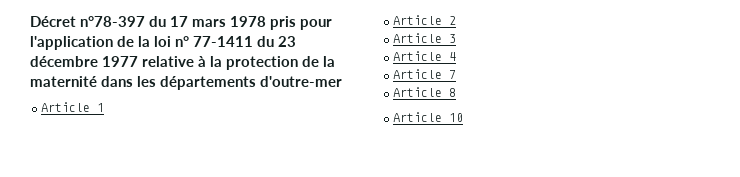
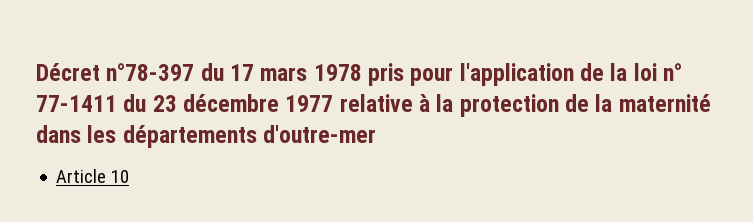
[41,102,104,112] [393,15,456,25] [393,33,456,43] [393,51,456,61] [393,69,456,79] [393,87,456,97] // Article 1 // Article 2 // Article 3 // Article 4 // Article 7 // Article 8 -> (377, 134) none

